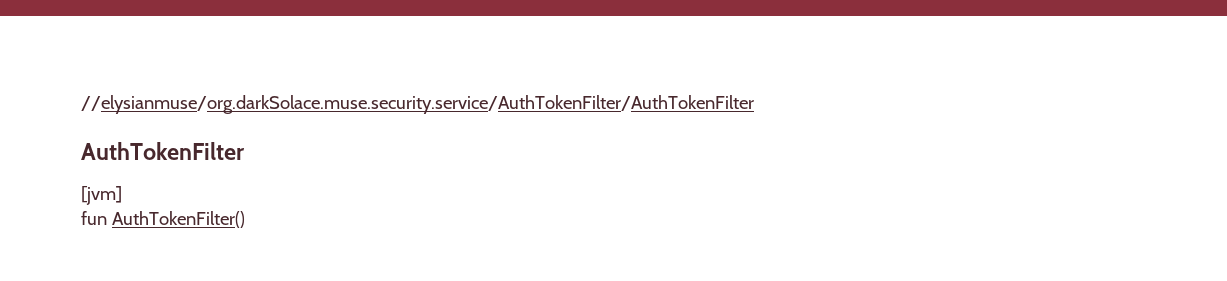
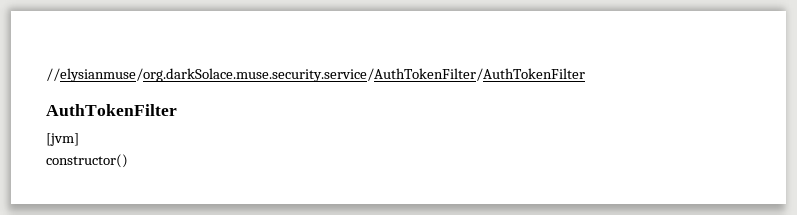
[81,211,245,228] fun AuthTokenFilter() -> [46,154,128,168] constructor()

